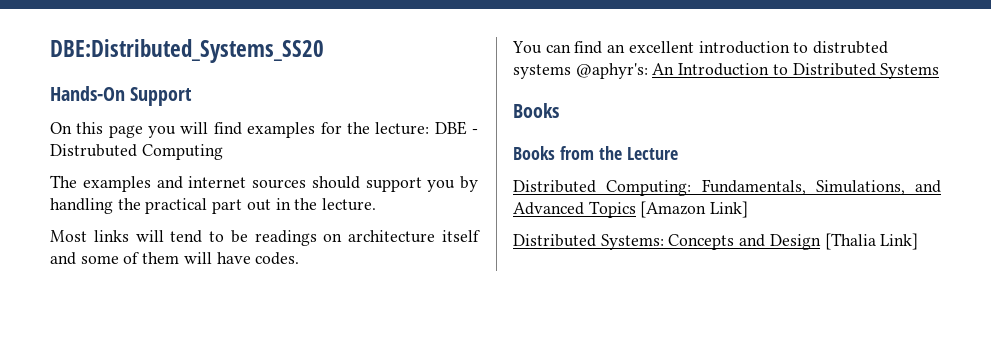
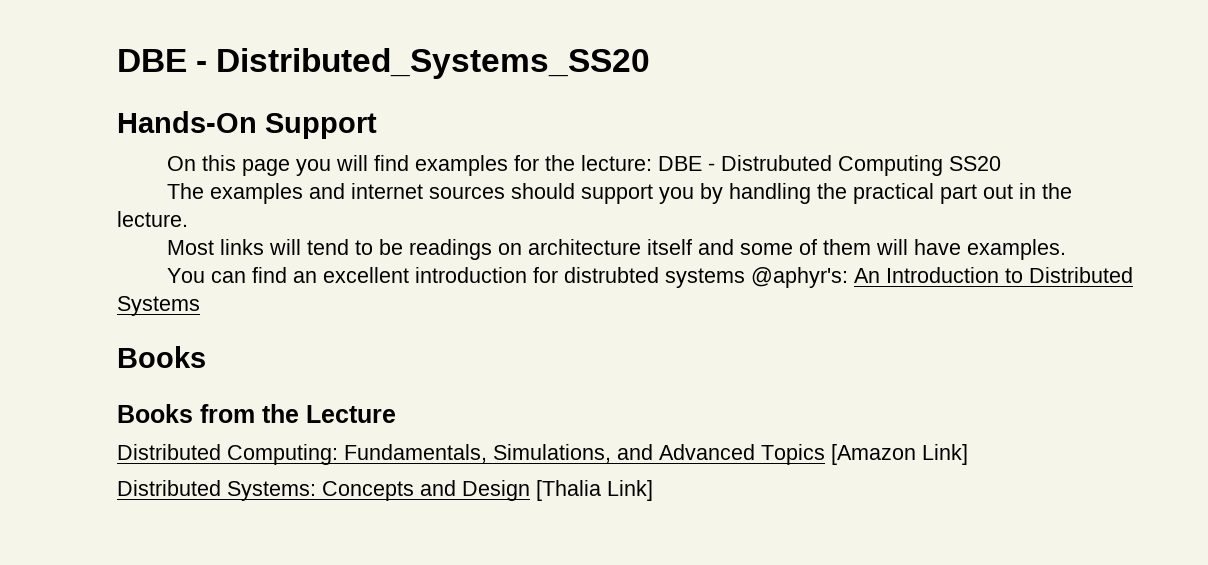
[50,39,324,63] DBE:Distributed_Systems_SS20 -> [117,48,651,79] DBE - Distributed_Systems_SS20
(223, 152) none -> [949,156,1002,171] SS20
[255,252,300,265] codes. -> [967,239,1067,260] examples.
[793,42,809,53] to -> [533,267,559,283] for

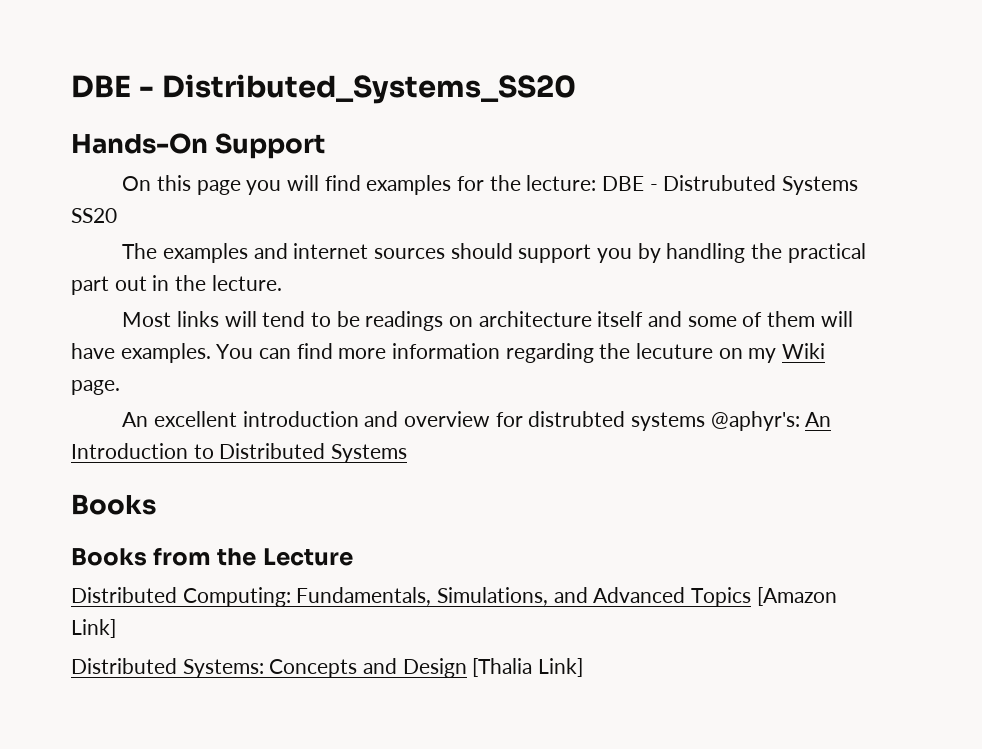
[838,155,944,176] Computing -> [782,176,859,195] Systems
(1067, 249) // -> (211, 353) none
[293,267,528,283] an excellent introduction -> [338,343,826,363] [71,380,120,395] [122,411,491,427] more information regarding the lecuture on my Wiki page. // An excellent introduction and overview

